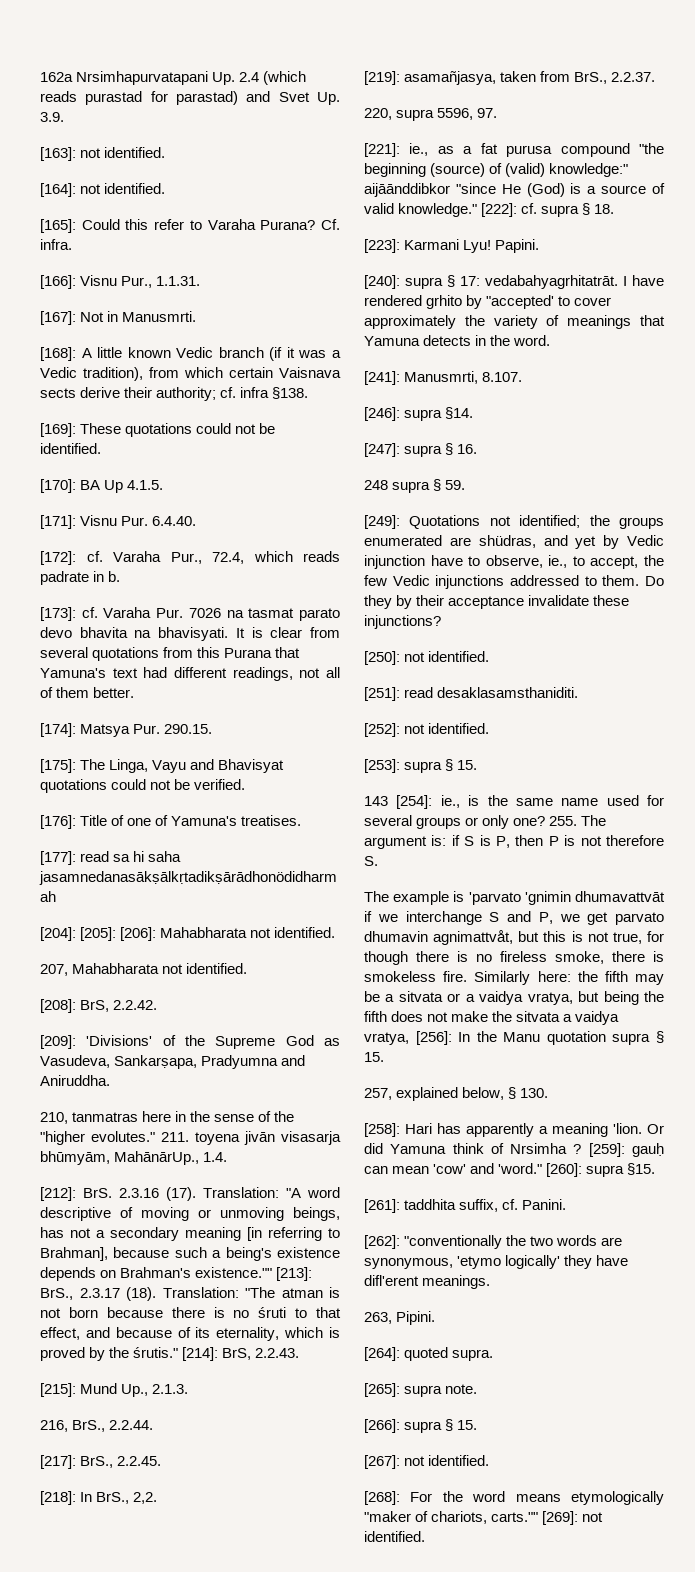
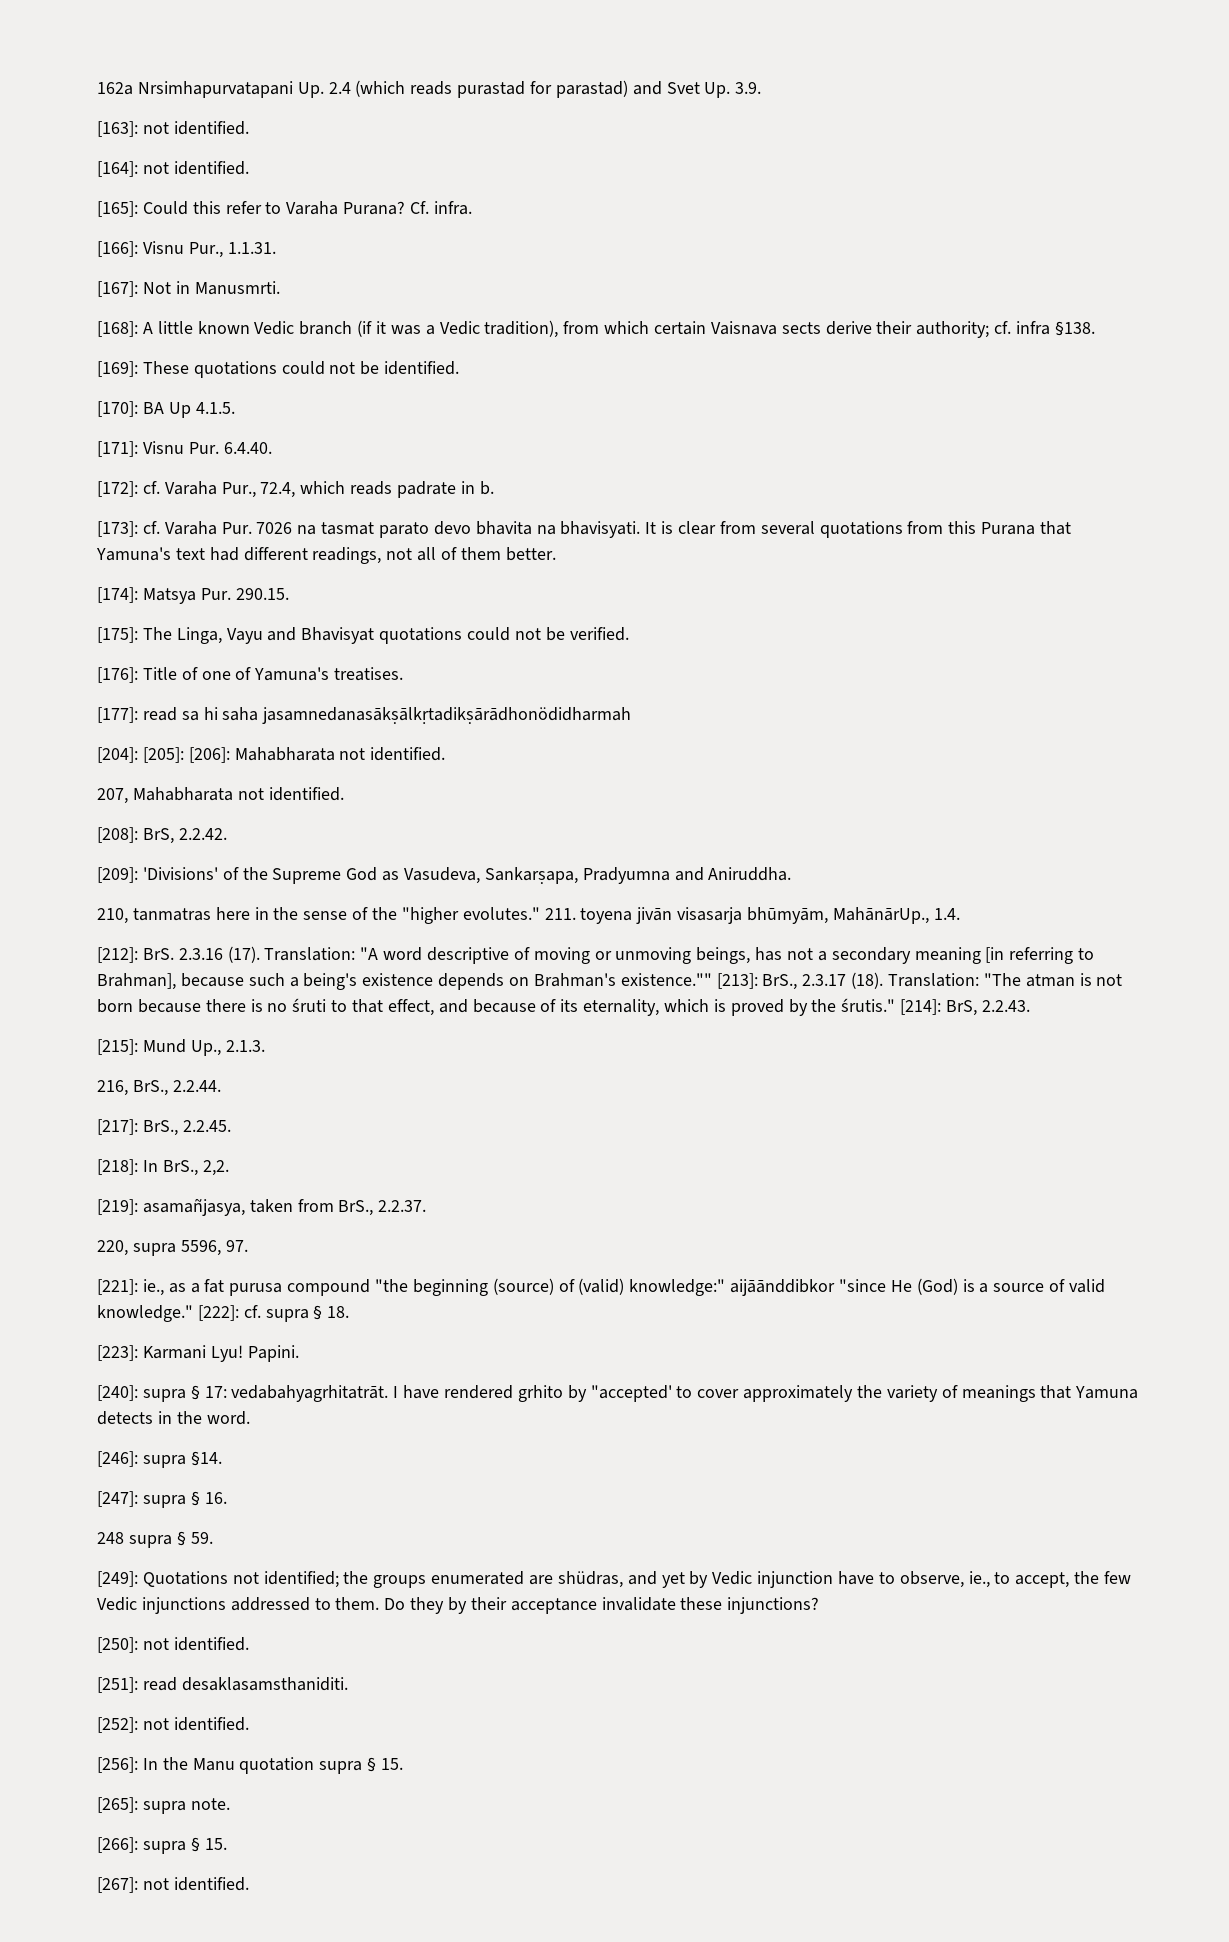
[364,371,523,385] // [241]: Manusmrti, 8.107. -> (250, 1418) none
[364,759,478,773] [364,795,664,809] [364,815,607,829] [364,835,664,849] [364,856,378,866] [364,891,665,905] [364,911,664,925] [364,930,664,945] [364,951,664,965] [364,971,664,985] [364,991,664,1005] [364,1011,620,1025] [364,1032,409,1045] [253]: supra § 15. // 143 [254]: ie., is the same name used for several groups or only one? 255. The argument is: if S is P, then P is not therefore S. // The example is 'parvato 'gnimin dhumavattvāt if we interchange S and P, we get parvato dhumavin agnimattvåt, but this is not true, for though there is no fireless smoke, there is smokeless fire. Similarly here: the fifth may be a sitvata or a vaidya vratya, but being the fifth does not make the sitvata a vaidya vratya, -> (249, 1724) none
[364,1087,549,1101] [364,1123,664,1137] [364,1143,664,1157] [364,1163,656,1177] [364,1199,567,1213] [364,1235,623,1249] [364,1255,629,1269] [364,1275,491,1289] [364,1311,436,1325] [364,1347,494,1361] // 257, explained below, § 130. // [258]: Hari has apparently a meaning 'lion. Or did Yamuna think of Nrsimha ? [259]: gauḥ can mean 'cow' and 'word." [260]: supra §15. // [261]: taddhita suffix, cf. Panini. // [262]: "conventionally the two words are synonymous, 'etymo logically' they have difl'erent meanings. // 263, Pipini. // [264]: quoted supra. -> (404, 1764) none
[364,1491,664,1505] [364,1511,604,1525] [364,1531,425,1542] // [268]: For the word means etymologically "maker of chariots, carts."" [269]: not identified. -> (249, 1884) none

